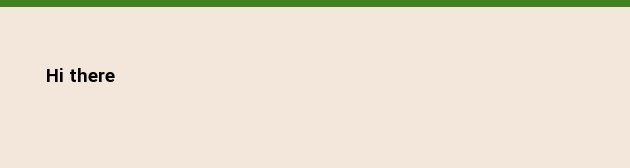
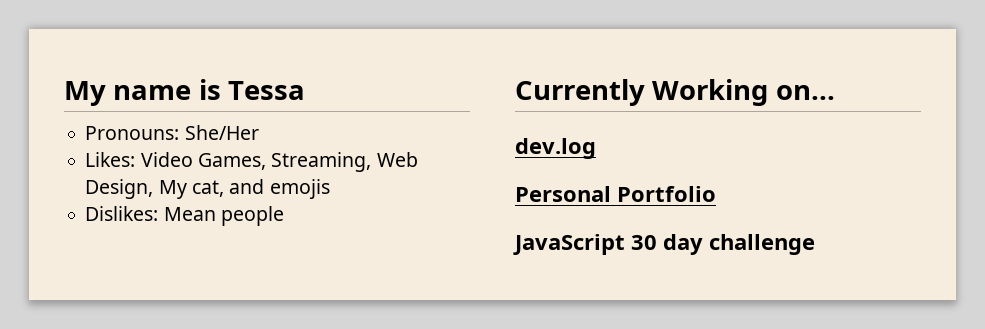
[46,68,115,82] Hi there -> [64,79,306,106] [85,125,259,140] [85,152,418,172] [85,179,330,199] [85,206,284,226] [515,79,835,106] [515,138,596,159] [515,186,716,202] [513,234,815,255] My name is Tessa // Pronouns: She/Her // Likes: Video Games, Streaming, Web Design, My cat, and emojis // Dislikes: Mean people // Currently Working on... // dev.log // Personal Portfolio // JavaScript 30 day challenge

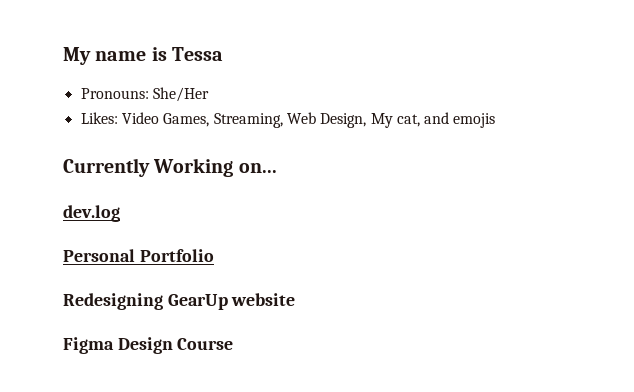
[85,206,284,226] // Dislikes: Mean people -> (496, 120) none
[513,234,815,255] JavaScript 30 day challenge -> [63,293,296,310] [63,337,234,354] Redesigning GearUp website // Figma Design Course

